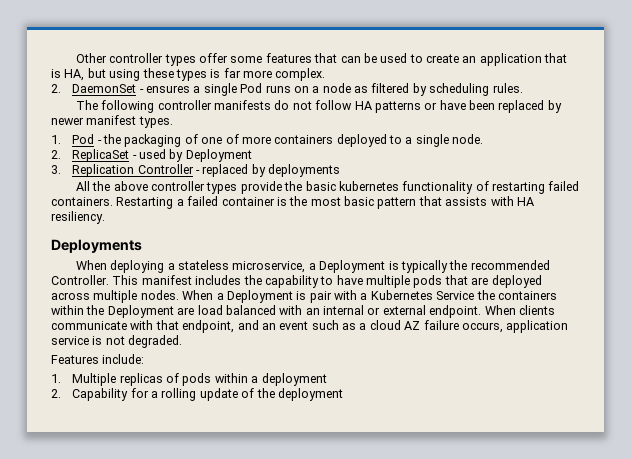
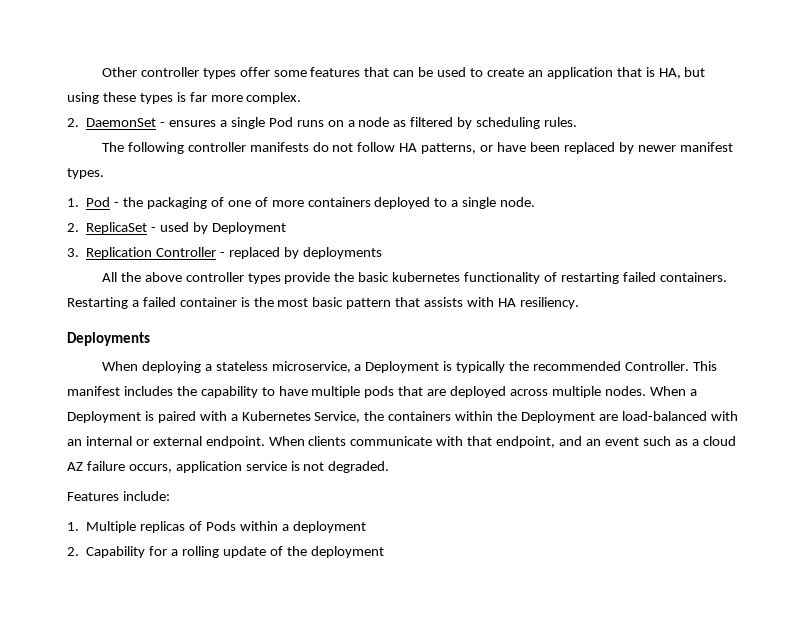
[374,101,421,113] patterns -> [421,143,477,154] patterns,
[309,291,332,303] pair -> [157,411,196,423] paired
[436,291,475,300] Service -> [314,411,361,423] Service,
[197,305,276,315] load balanced -> [621,411,707,421] load-balanced
[182,373,212,386] pods -> [205,521,236,531] Pods

